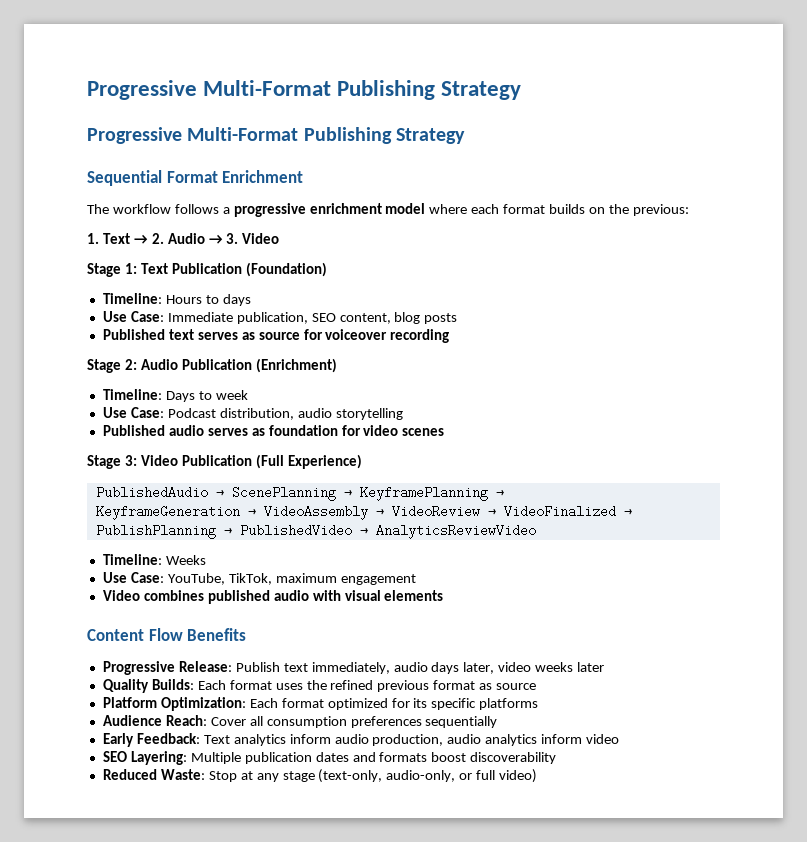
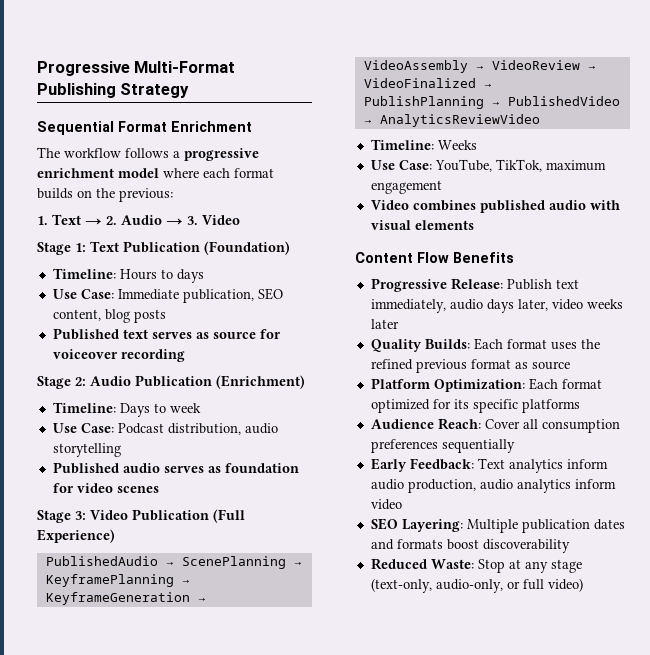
[87,80,522,100] [87,127,465,144] Progressive Multi-Format Publishing Strategy // Progressive Multi-Format Publishing Strategy -> [37,61,236,76] [37,83,190,98] Progressive Multi-Format Publishing Strategy

